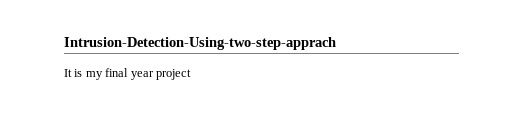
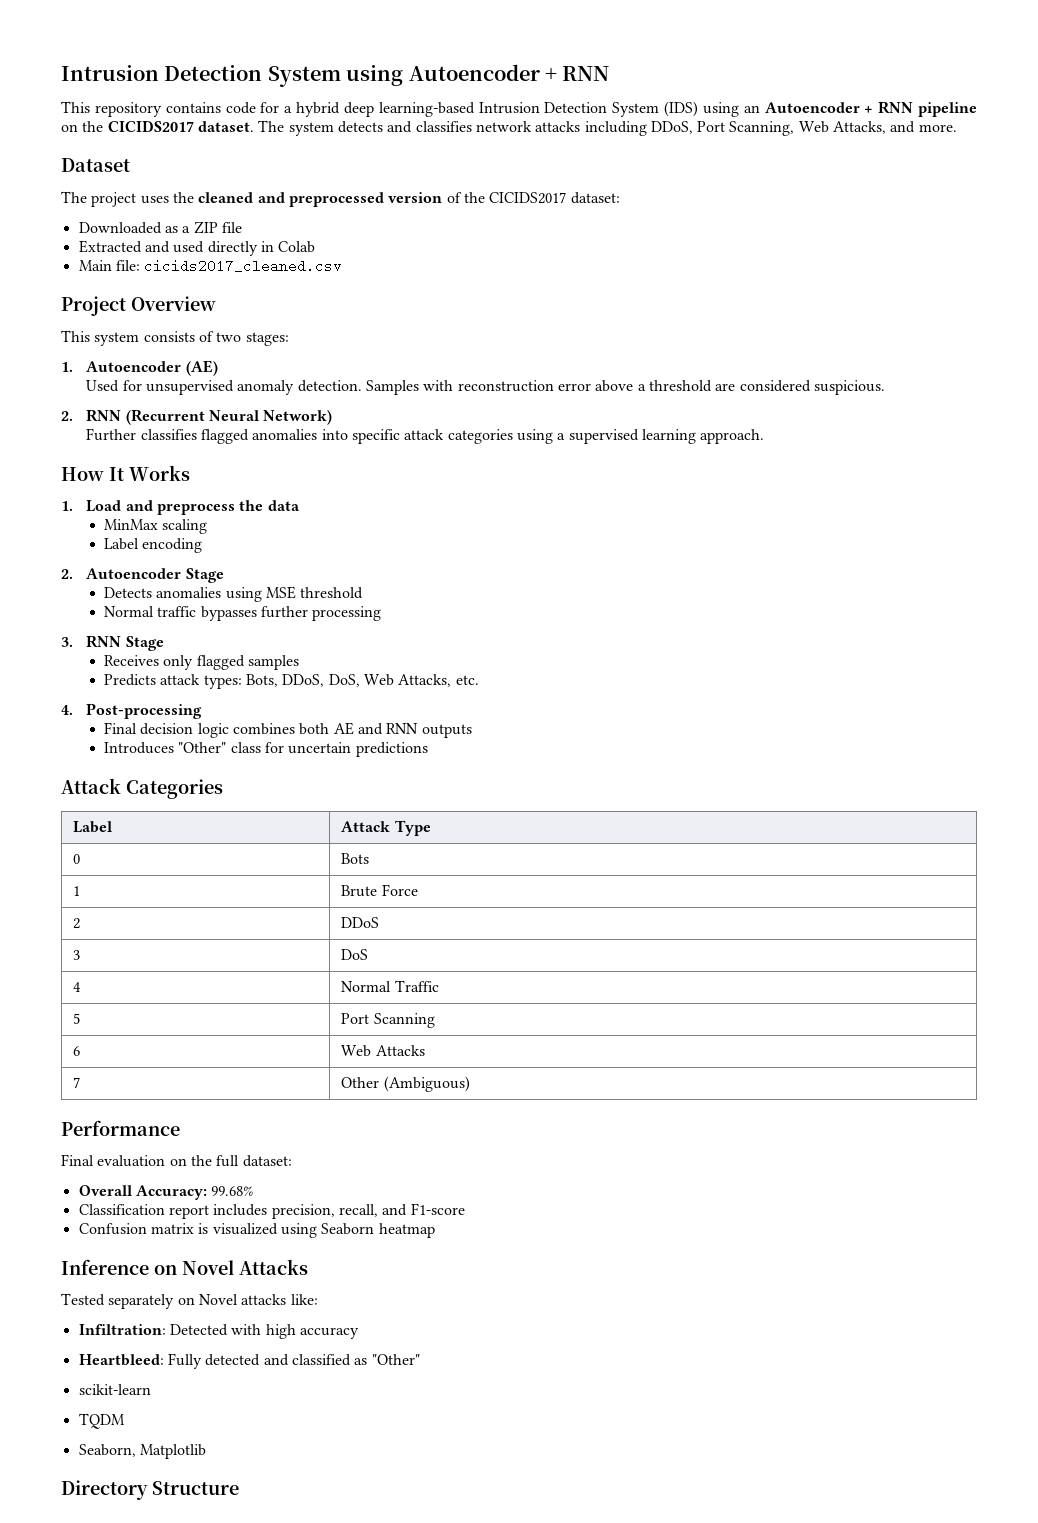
[64,37,336,50] [64,68,191,80] Intrusion-Detection-Using-two-step-apprach // It is my final year project -> [61,64,610,87] [61,101,978,117] [61,120,957,136] [61,158,130,172] [61,191,620,207] [78,221,242,234] [78,240,316,256] [78,259,343,273] [61,296,216,316] [61,330,289,346] [61,360,218,376] [86,380,885,395] [61,409,333,425] [86,428,765,444] [61,465,190,481] [61,500,300,515] [104,519,208,534] [104,538,203,553] [61,568,224,583] [104,586,364,602] [104,606,382,621] [61,635,164,651] [104,655,299,670] [104,674,479,689] [61,703,203,719] [104,722,472,738] [104,742,428,757] [61,778,223,799] [73,821,113,833] [341,820,431,836] [73,854,81,864] [341,853,370,864] [73,886,81,896] [341,884,418,897] [73,918,81,929] [341,917,380,928] [73,950,81,960] [341,949,369,960] [73,982,82,992] [341,980,439,992] [73,1013,81,1024] [341,1013,435,1028] [73,1046,81,1056] [341,1045,425,1057] [73,1077,81,1088] [341,1076,470,1092] [61,1120,180,1136] [61,1154,292,1167] [78,1185,254,1200] [78,1203,465,1219] [78,1223,435,1238] [61,1259,308,1275] [61,1293,318,1309] [78,1324,359,1339] [78,1353,420,1369] [78,1384,151,1395] [78,1413,125,1429] [78,1444,206,1459] [61,1480,239,1500] Intrusion Detection System using Autoencoder + RNN // This repository contains code for a hybrid deep learning-based Intrusion Detection System (IDS) using an Autoencoder + RNN pipeline on the CICIDS2017 dataset. The system detects and classifies network attacks including DDoS, Port Scanning, Web Attacks, and more. // Dataset // The project uses the cleaned and preprocessed version of the CICIDS2017 dataset: // Downloaded as a ZIP file // Extracted and used directly in Colab // Main file: cicids2017_cleaned.csv // Project Overview // This system consists of two stages: // 1. Autoencoder (AE) // Used for unsupervised anomaly detection. Samples with reconstruction error above a threshold are considered suspicious. // 2. RNN (Recurrent Neural Network) // Further classifies flagged anomalies into specific attack categories using a supervised learning approach. // How It Works // 1. Load and preprocess the data // MinMax scaling // Label encoding // 2. Autoencoder Stage // Detects anomalies using MSE threshold // Normal traffic bypasses further processing // 3. RNN Stage // Receives only flagged samples // Predicts attack types: Bots, DDoS, DoS, Web Attacks, etc. // 4. Post-processing // Final decision logic combines both AE and RNN outputs // Introduces "Other" class for uncertain predictions // Attack Categories // Label | Attack Type // 0 | Bots // 1 | Brute Force // 2 | DDoS // 3 | DoS // 4 | Normal Traffic // 5 | Port Scanning // 6 | Web Attacks // 7 | Other (Ambiguous) // Performance // Final evaluation on the full dataset: // Overall Accuracy: 99.68% // Classification report includes precision, recall, and F1-score // Confusion matrix is visualized using Seaborn heatmap // Inference on Novel Attacks // Tested separately on Novel attacks like: // Infiltration: Detected with high accuracy // Heartbleed: Fully detected and classified as "Other" // scikit-learn // TQDM // Seaborn, Matplotlib // Directory Structure

